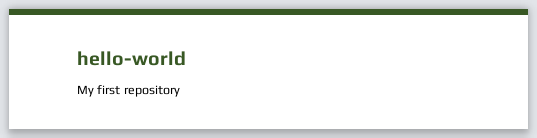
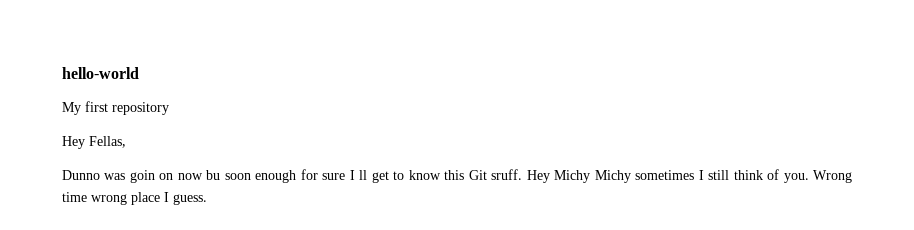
(180, 91) none -> [62,136,126,149] [62,169,853,183] [62,192,207,205] // Hey Fellas, // Dunno was goin on now bu soon enough for sure I ll get to know this Git sruff. Hey Michy Michy sometimes I still think of you. Wrong time wrong place I guess.

